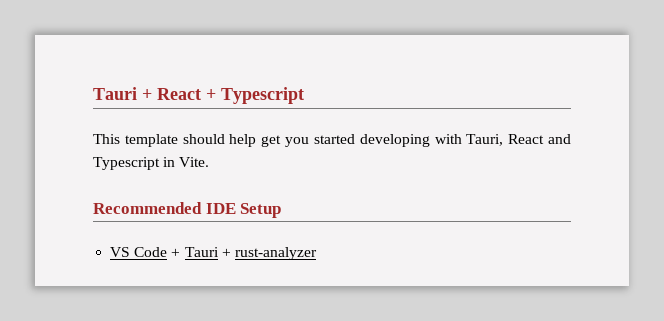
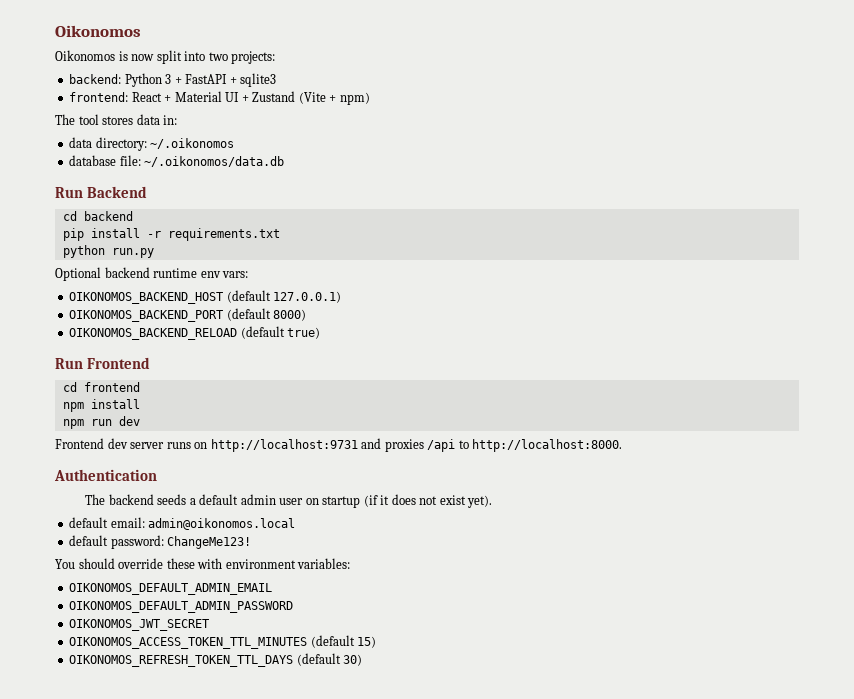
[93,87,304,104] [93,134,571,147] [93,157,210,170] [93,202,282,218] [110,247,317,260] Tauri + React + Typescript // This template should help get you started developing with Tauri, React and Typescript in Vite. // Recommended IDE Setup // VS Code + Tauri + rust-analyzer -> [55,25,141,37] [55,50,276,64] [69,73,277,87] [69,91,370,105] [55,114,178,125] [69,137,235,151] [69,155,285,167] [55,186,148,198] [62,211,133,221] [62,228,280,241] [62,245,154,258] [55,267,249,281] [69,290,342,304] [69,308,307,322] [69,326,321,340] [55,357,151,369] [62,382,140,392] [62,399,140,412] [62,416,140,429] [55,438,623,452] [54,469,157,481] [85,494,493,508] [69,517,296,530] [69,535,252,549] [55,558,351,569] [69,583,273,595] [69,601,294,613] [69,619,210,631] [69,635,377,649] [69,653,363,667] Oikonomos // Oikonomos is now split into two projects: // backend: Python 3 + FastAPI + sqlite3 // frontend: React + Material UI + Zustand (Vite + npm) // The tool stores data in: // data directory: ~/.oikonomos // database file: ~/.oikonomos/data.db // Run Backend // cd backend // pip install -r requirements.txt // python run.py // Optional backend runtime env vars: // OIKONOMOS_BACKEND_HOST (default 127.0.0.1) // OIKONOMOS_BACKEND_PORT (default 8000) // OIKONOMOS_BACKEND_RELOAD (default true) // Run Frontend // cd frontend // npm install // npm run dev // Frontend dev server runs on http://localhost:9731 and proxies /api to http://localhost:8000. // Authentication // The backend seeds a default admin user on startup (if it does not exist yet). // default email: admin@oikonomos.local // default password: ChangeMe123! // You should override these with environment variables: // OIKONOMOS_DEFAULT_ADMIN_EMAIL // OIKONOMOS_DEFAULT_ADMIN_PASSWORD // OIKONOMOS_JWT_SECRET // OIKONOMOS_ACCESS_TOKEN_TTL_MINUTES (default 15) // OIKONOMOS_REFRESH_TOKEN_TTL_DAYS (default 30)

